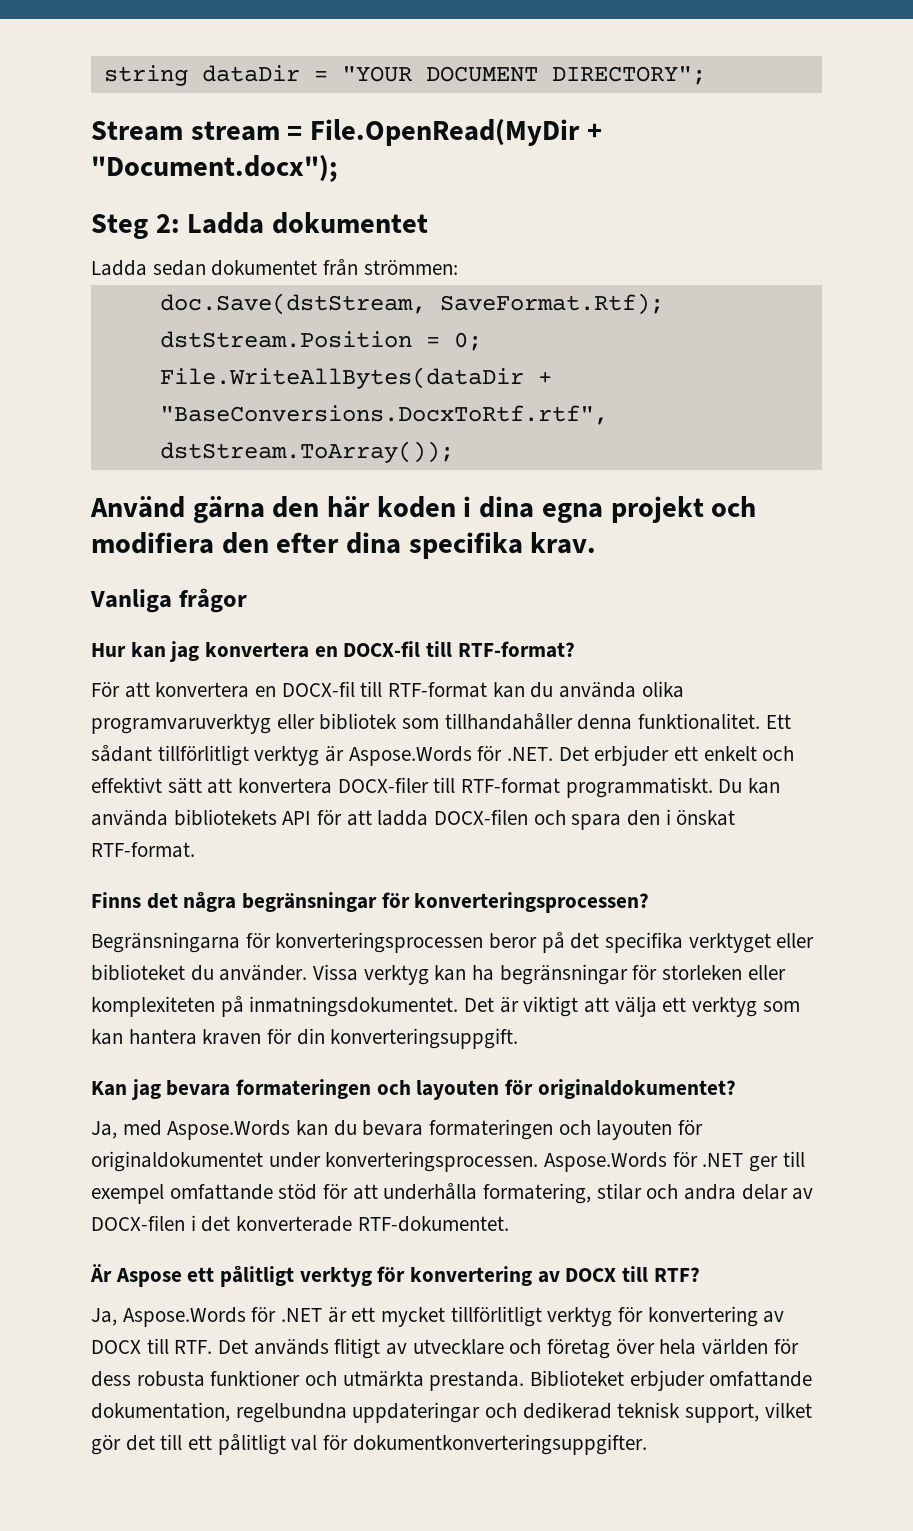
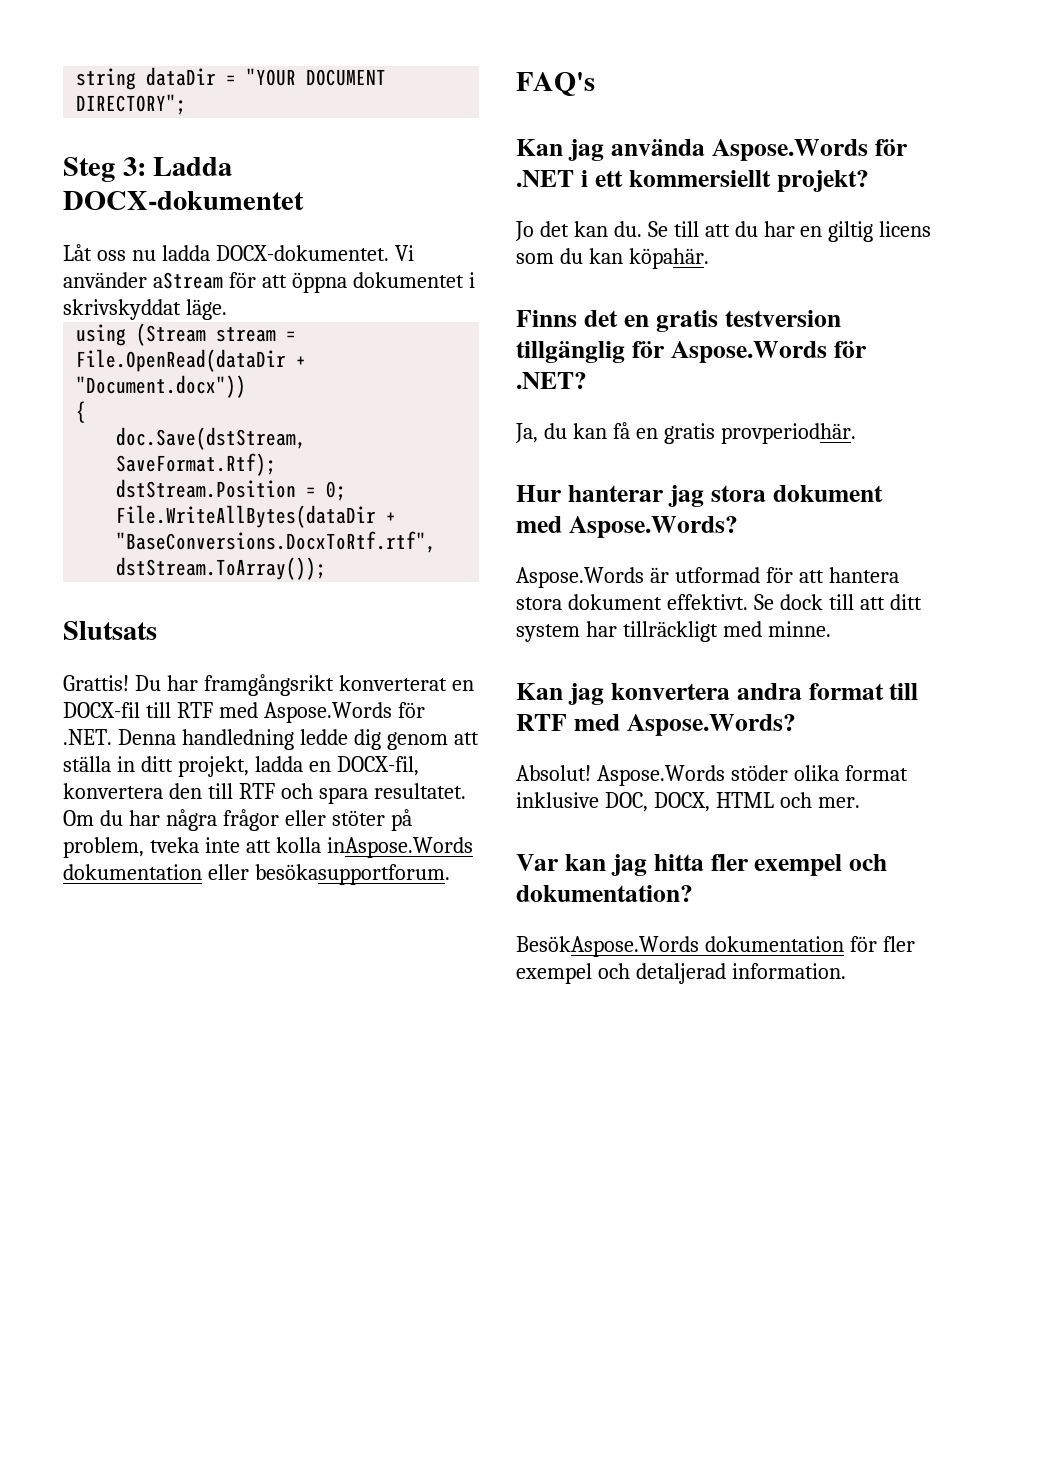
[91,119,602,146] [91,155,338,182] [91,212,429,239] [91,259,458,276] Stream stream = File.OpenRead(MyDir + "Document.docx"); // Steg 2: Ladda dokumentet // Ladda sedan dokumentet från strömmen: -> [63,157,233,182] [63,191,304,210] [63,244,414,261] [63,272,475,293] [63,299,227,320] [76,323,297,346] [76,349,307,372] [76,375,247,398] [76,401,87,423] Steg 3: Ladda DOCX-dokumentet // Låt oss nu ladda DOCX-dokumentet. Vi använder aStream för att öppna dokumentet i skrivskyddat läge. // using (Stream stream = File.OpenRead(dataDir + "Document.docx")) // {
[90,496,757,523] [91,532,597,559] [90,588,247,613] [91,641,575,662] [91,681,684,698] [91,713,791,734] [91,745,795,766] [91,777,781,798] [91,809,736,830] [91,842,195,858] [91,891,650,913] [91,932,815,953] [91,964,786,985] [91,996,800,1017] [91,1028,519,1049] [91,1079,736,1100] [91,1119,704,1140] [91,1151,805,1172] [91,1183,814,1204] [91,1215,509,1232] [90,1264,700,1287] [91,1306,785,1327] [91,1338,799,1359] [91,1370,813,1391] [91,1402,812,1423] [91,1434,647,1455] Använd gärna den här koden i dina egna projekt och modifiera den efter dina specifika krav. // Vanliga frågor // Hur kan jag konvertera en DOCX-fil till RTF-format? // För att konvertera en DOCX-fil till RTF-format kan du använda olika programvaruverktyg eller bibliotek som tillhandahåller denna funktionalitet. Ett sådant tillförlitligt verktyg är Aspose.Words för .NET. Det erbjuder ett enkelt och effektivt sätt att konvertera DOCX-filer till RTF-format programmatiskt. Du kan använda bibliotekets API för att ladda DOCX-filen och spara den i önskat RTF-format. // Finns det några begränsningar för konverteringsprocessen? // Begränsningarna för konverteringsprocessen beror på det specifika verktyget eller biblioteket du använder. Vissa verktyg kan ha begränsningar för storleken eller komplexiteten på inmatningsdokumentet. Det är viktigt att välja ett verktyg som kan hantera kraven för din konverteringsuppgift. // Kan jag bevara formateringen och layouten för originaldokumentet? // Ja, med Aspose.Words kan du bevara formateringen och layouten för originaldokumentet under konverteringsprocessen. Aspose.Words för .NET ger till exempel omfattande stöd för att underhålla formatering, stilar och andra delar av DOCX-filen i det konverterade RTF-dokumentet. // Är Aspose ett pålitligt verktyg för konvertering av DOCX till RTF? // Ja, Aspose.Words för .NET är ett mycket tillförlitligt verktyg för konvertering av DOCX till RTF. Det används flitigt av utvecklare och företag över hela världen för dess robusta funktioner och utmärkta prestanda. Biblioteket erbjuder omfattande dokumentation, regelbundna uppdateringar och dedikerad teknisk support, vilket gör det till ett pålitligt val för dokumentkonverteringsuppgifter. -> [63,621,157,640] [63,674,474,696] [63,702,425,723] [63,729,479,750] [63,756,419,777] [63,783,466,804] [63,809,412,831] [63,837,473,858] [63,864,450,885] [516,72,595,96] [516,139,908,161] [516,170,869,192] [515,221,932,242] [516,248,709,269] [516,310,841,332] [516,341,867,363] [516,372,587,389] [515,422,856,444] [516,485,883,507] [516,516,738,538] [516,567,899,588] [516,594,922,610] [516,621,831,642] [516,683,919,705] [516,714,796,736] [516,765,908,786] [516,792,860,812] [516,854,888,876] [516,885,693,902] [516,936,915,957] [516,963,846,984] Slutsats // Grattis! Du har framgångsrikt konverterat en DOCX-fil till RTF med Aspose.Words för .NET. Denna handledning ledde dig genom att ställa in ditt projekt, ladda en DOCX-fil, konvertera den till RTF och spara resultatet. Om du har några frågor eller stöter på problem, tveka inte att kolla inAspose.Words dokumentation eller besökasupportforum. // FAQ's // Kan jag använda Aspose.Words för .NET i ett kommersiellt projekt? // Jo det kan du. Se till att du har en giltig licens som du kan köpahär. // Finns det en gratis testversion tillgänglig för Aspose.Words för .NET? // Ja, du kan få en gratis provperiodhär. // Hur hanterar jag stora dokument med Aspose.Words? // Aspose.Words är utformad för att hantera stora dokument effektivt. Se dock till att ditt system har tillräckligt med minne. // Kan jag konvertera andra format till RTF med Aspose.Words? // Absolut! Aspose.Words stöder olika format inklusive DOC, DOCX, HTML och mer. // Var kan jag hitta fler exempel och dokumentation? // BesökAspose.Words dokumentation för fler exempel och detaljerad information.

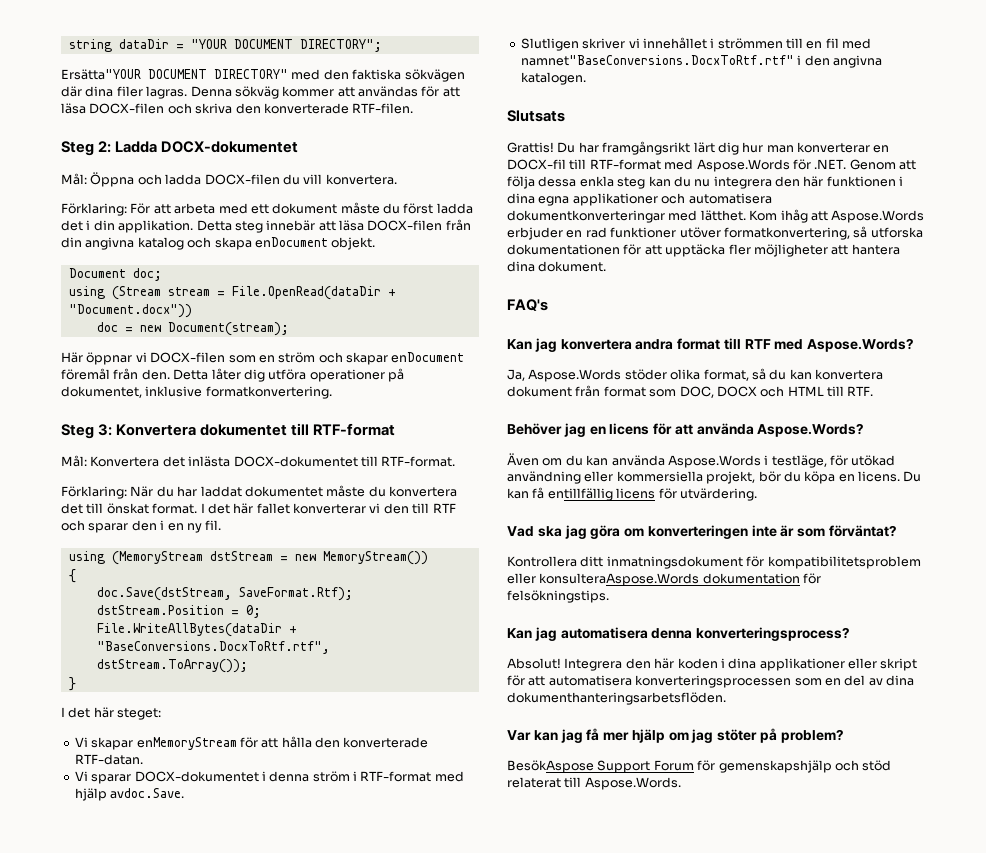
[63,157,146,182] // Steg 3: -> [61,69,465,82] [61,86,460,99] [61,103,414,114] [61,141,112,156] // Ersätta"YOUR DOCUMENT DIRECTORY" med den faktiska sökvägen där dina filer lagras. Denna sökväg kommer att användas för att läsa DOCX-filen och skriva den konverterade RTF-filen. // Steg 2:
[63,244,414,261] [63,272,475,293] [63,299,227,320] Låt oss nu ladda DOCX-dokumentet. Vi använder aStream för att öppna dokumentet i skrivskyddat läge. -> [61,172,397,187] [61,202,473,216] [61,219,471,233] [61,237,376,250] [68,268,162,281] Mål: Öppna och ladda DOCX-filen du vill konvertera. // Förklaring: För att arbeta med ett dokument måste du först ladda det i din applikation. Detta steg innebär att läsa DOCX-filen från din angivna katalog och skapa enDocument objekt. // Document doc;
(247, 386) none -> [96,322,289,336] [61,352,465,365] [61,368,404,382] [61,386,332,399] [61,423,396,439] [61,455,456,467] [61,485,457,499] [61,503,456,514] [61,520,222,533] [68,551,428,565] // doc = new Document(stream); // Här öppnar vi DOCX-filen som en ström och skapar enDocument föremål från den. Detta låter dig utföra operationer på dokumentet, inklusive formatkonvertering. // Steg 3: Konvertera dokumentet till RTF-format // Mål: Konvertera det inlästa DOCX-dokumentet till RTF-format. // Förklaring: När du har laddat dokumentet måste du konvertera det till önskat format. I det här fallet konverterar vi den till RTF och sparar den i en ny fil. // using (MemoryStream dstStream = new MemoryStream())
(327, 568) none -> [68,677,76,691] [61,707,162,720] [74,736,429,750] [74,754,143,765] [74,771,464,784] [74,788,185,801] [520,37,872,51] [520,55,882,68] [520,72,586,85] // } // I det här steget: // Vi skapar enMemoryStream för att hålla den konverterade RTF-datan. // Vi sparar DOCX-dokumentet i denna ström i RTF-format med hjälp avdoc.Save. // Slutligen skriver vi innehållet i strömmen till en fil med namnet"BaseConversions.DocxToRtf.rtf" i den angivna katalogen.
[338,675,447,691] konverterat -> [693,142,870,155] lärt dig hur man konverterar
[176,702,213,718] RTF -> [589,159,661,170] RTF-format
[117,729,479,750] [63,756,419,777] [63,783,466,804] [63,809,412,831] [63,837,473,858] [63,864,450,885] [516,72,595,96] [516,139,908,161] [516,170,869,192] [515,221,932,242] [516,248,709,269] [516,310,841,332] [516,341,867,363] [516,372,587,389] [515,422,856,444] [516,485,883,507] [516,516,738,538] [516,567,899,588] [516,594,922,610] [516,621,831,642] Denna handledning ledde dig genom att ställa in ditt projekt, ladda en DOCX-fil, konvertera den till RTF och spara resultatet. Om du har några frågor eller stöter på problem, tveka inte att kolla inAspose.Words dokumentation eller besökasupportforum. // FAQ's // Kan jag använda Aspose.Words för .NET i ett kommersiellt projekt? // Jo det kan du. Se till att du har en giltig licens som du kan köpahär. // Finns det en gratis testversion tillgänglig för Aspose.Words för .NET? // Ja, du kan få en gratis provperiodhär. // Hur hanterar jag stora dokument med Aspose.Words? // Aspose.Words är utformad för att hantera stora dokument effektivt. Se dock till att ditt system har tillräckligt med minne. -> [849,159,916,170] [507,176,904,189] [507,193,772,206] [507,209,925,223] [507,226,923,240] [507,244,900,257] [507,261,607,272] [507,299,548,311] Genom att följa dessa enkla steg kan du nu integrera den här funktionen i dina egna applikationer och automatisera dokumentkonverteringar med lätthet. Kom ihåg att Aspose.Words erbjuder en rad funktioner utöver formatkonvertering, så utforska dokumentationen för att upptäcka fler möjligheter att hantera dina dokument. // FAQ's
[516,765,591,781] Absolut! -> [507,369,525,381] Ja,
[844,765,908,781] [516,792,860,812] [516,854,888,876] [516,885,693,902] [516,936,915,957] [516,963,846,984] format inklusive DOC, DOCX, HTML och mer. // Var kan jag hitta fler exempel och dokumentation? // BesökAspose.Words dokumentation för fler exempel och detaljerad information. -> [703,368,883,381] [507,385,874,398] [507,423,865,437] [507,453,896,468] [507,471,922,484] [507,487,757,501] [507,525,898,539] [507,556,921,569] [507,573,822,586] [507,590,609,603] [507,627,851,641] [507,658,918,671] [507,675,914,688] [507,692,726,705] [507,728,844,743] [507,760,892,773] [507,777,681,790] format, så du kan konvertera dokument från format som DOC, DOCX och HTML till RTF. // Behöver jag en licens för att använda Aspose.Words? // Även om du kan använda Aspose.Words i testläge, för utökad användning eller kommersiella projekt, bör du köpa en licens. Du kan få entillfällig licens för utvärdering. // Vad ska jag göra om konverteringen inte är som förväntat? // Kontrollera ditt inmatningsdokument för kompatibilitetsproblem eller konsulteraAspose.Words dokumentation för felsökningstips. // Kan jag automatisera denna konverteringsprocess? // Absolut! Integrera den här koden i dina applikationer eller skript för att automatisera konverteringsprocessen som en del av dina dokumenthanteringsarbetsflöden. // Var kan jag få mer hjälp om jag stöter på problem? // BesökAspose Support Forum för gemenskapshjälp och stöd relaterat till Aspose.Words.

